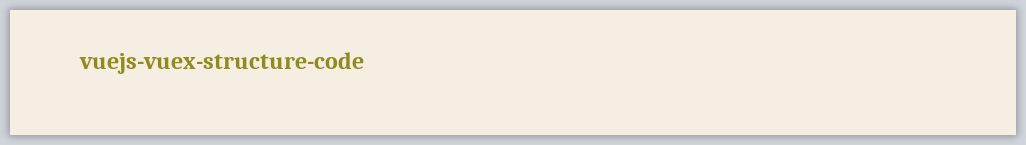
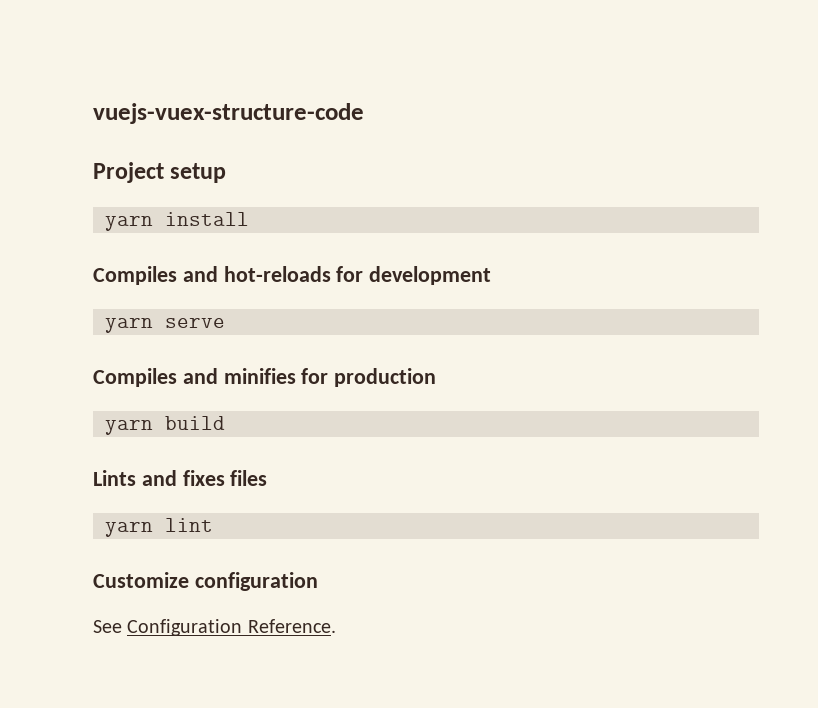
(364, 63) none -> [93,162,227,183] [105,212,249,231] [93,266,492,285] [105,318,225,333] [93,368,437,387] [105,416,225,435] [93,470,268,486] [105,518,213,537] [93,572,318,591] [93,619,336,636] // Project setup // yarn install // Compiles and hot-reloads for development // yarn serve // Compiles and minifies for production // yarn build // Lints and fixes files // yarn lint // Customize configuration // See Configuration Reference.

